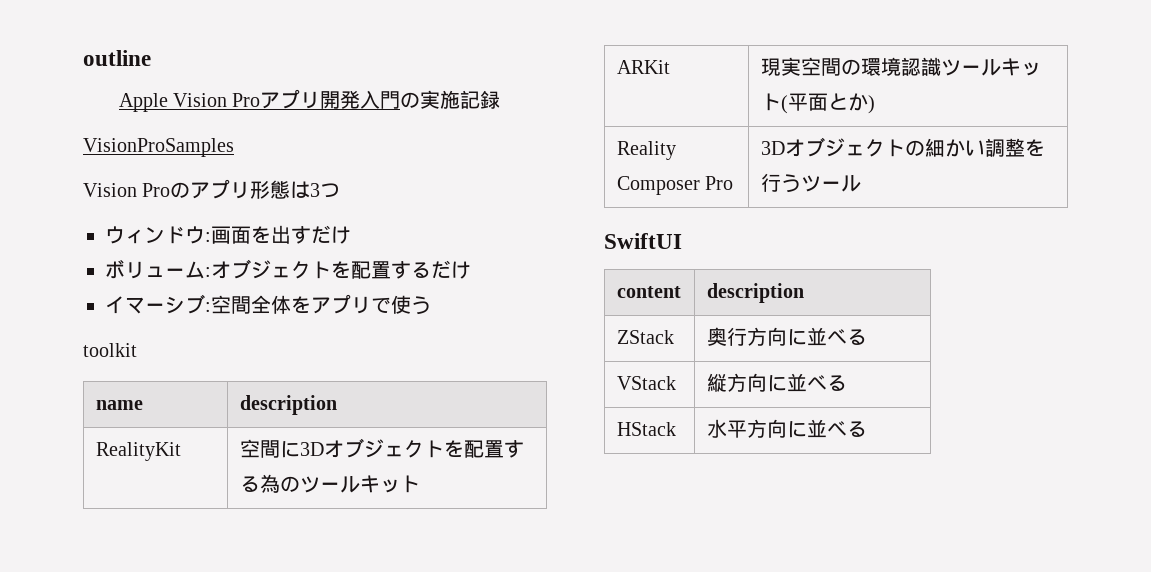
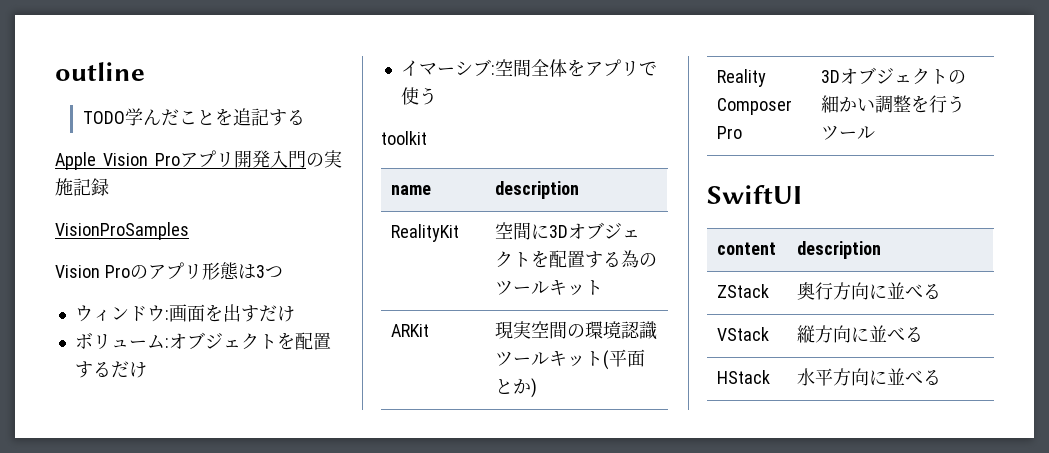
(151, 58) none -> [82,108,305,126] // TODO学んだことを追記する

